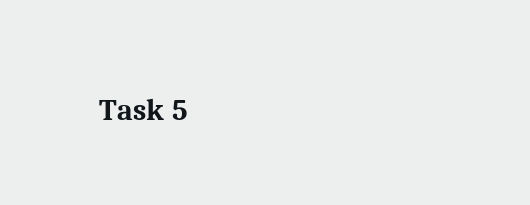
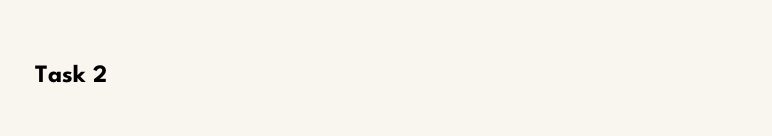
[171,100,188,120] 5 -> [93,65,107,82] 2

